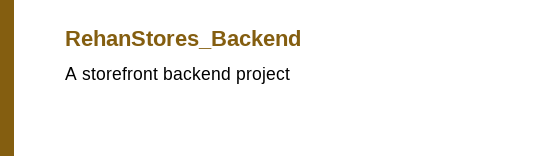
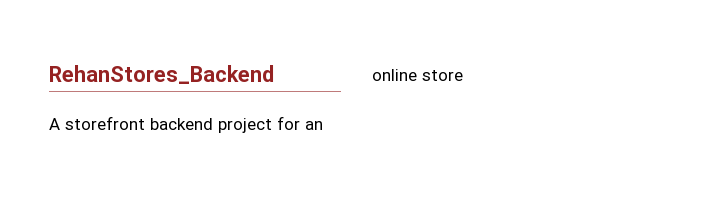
(290, 75) none -> [277,116,323,130] [372,69,463,81] for an online store

